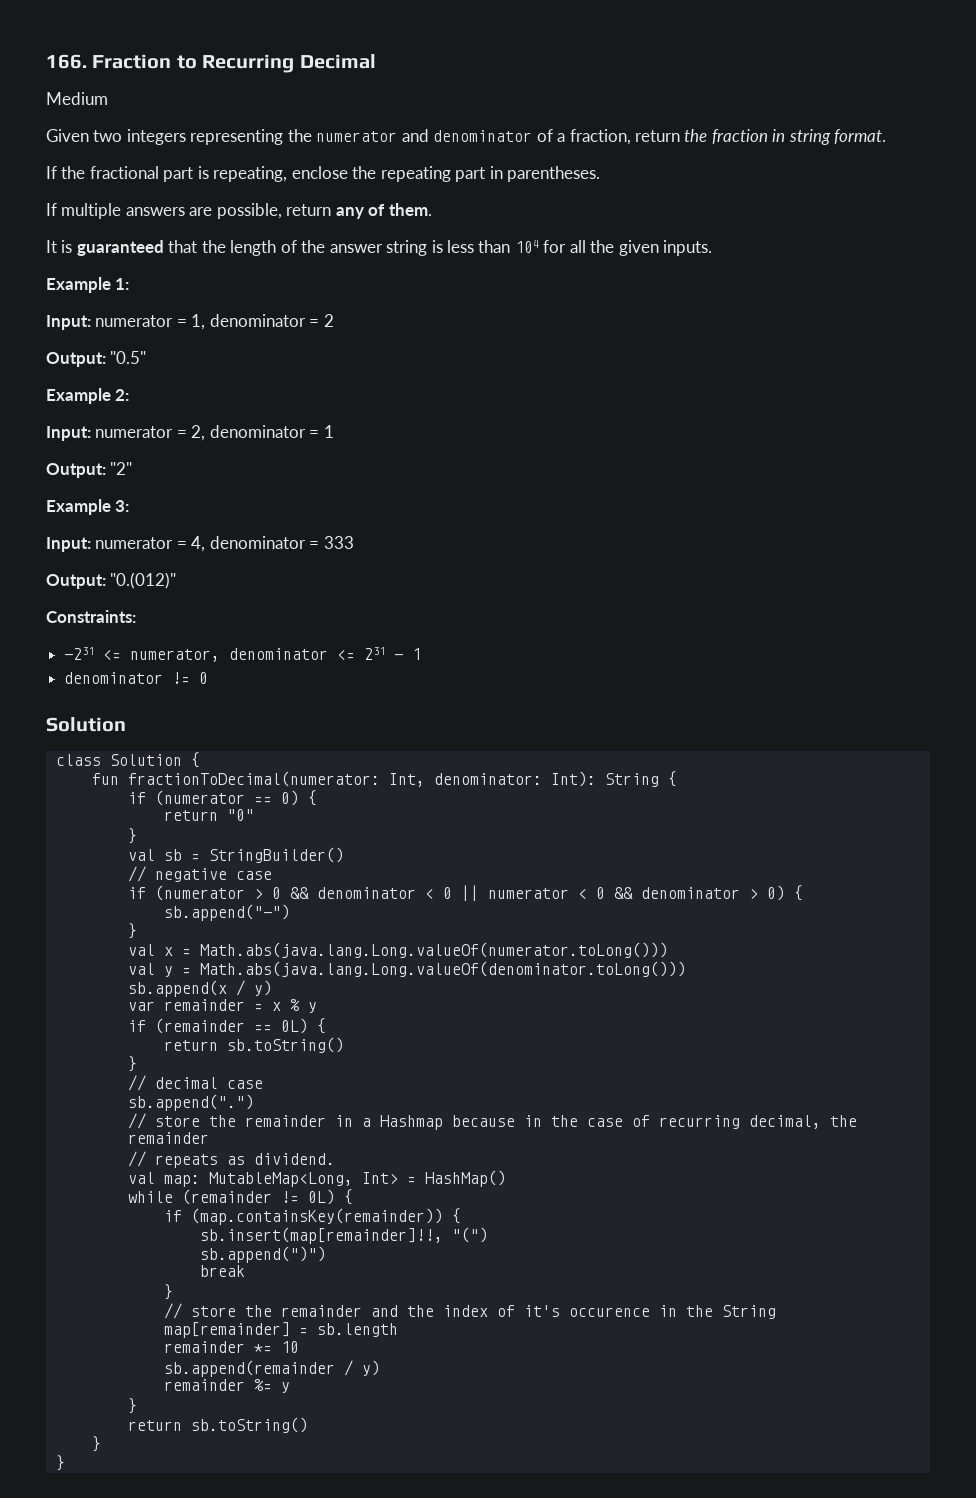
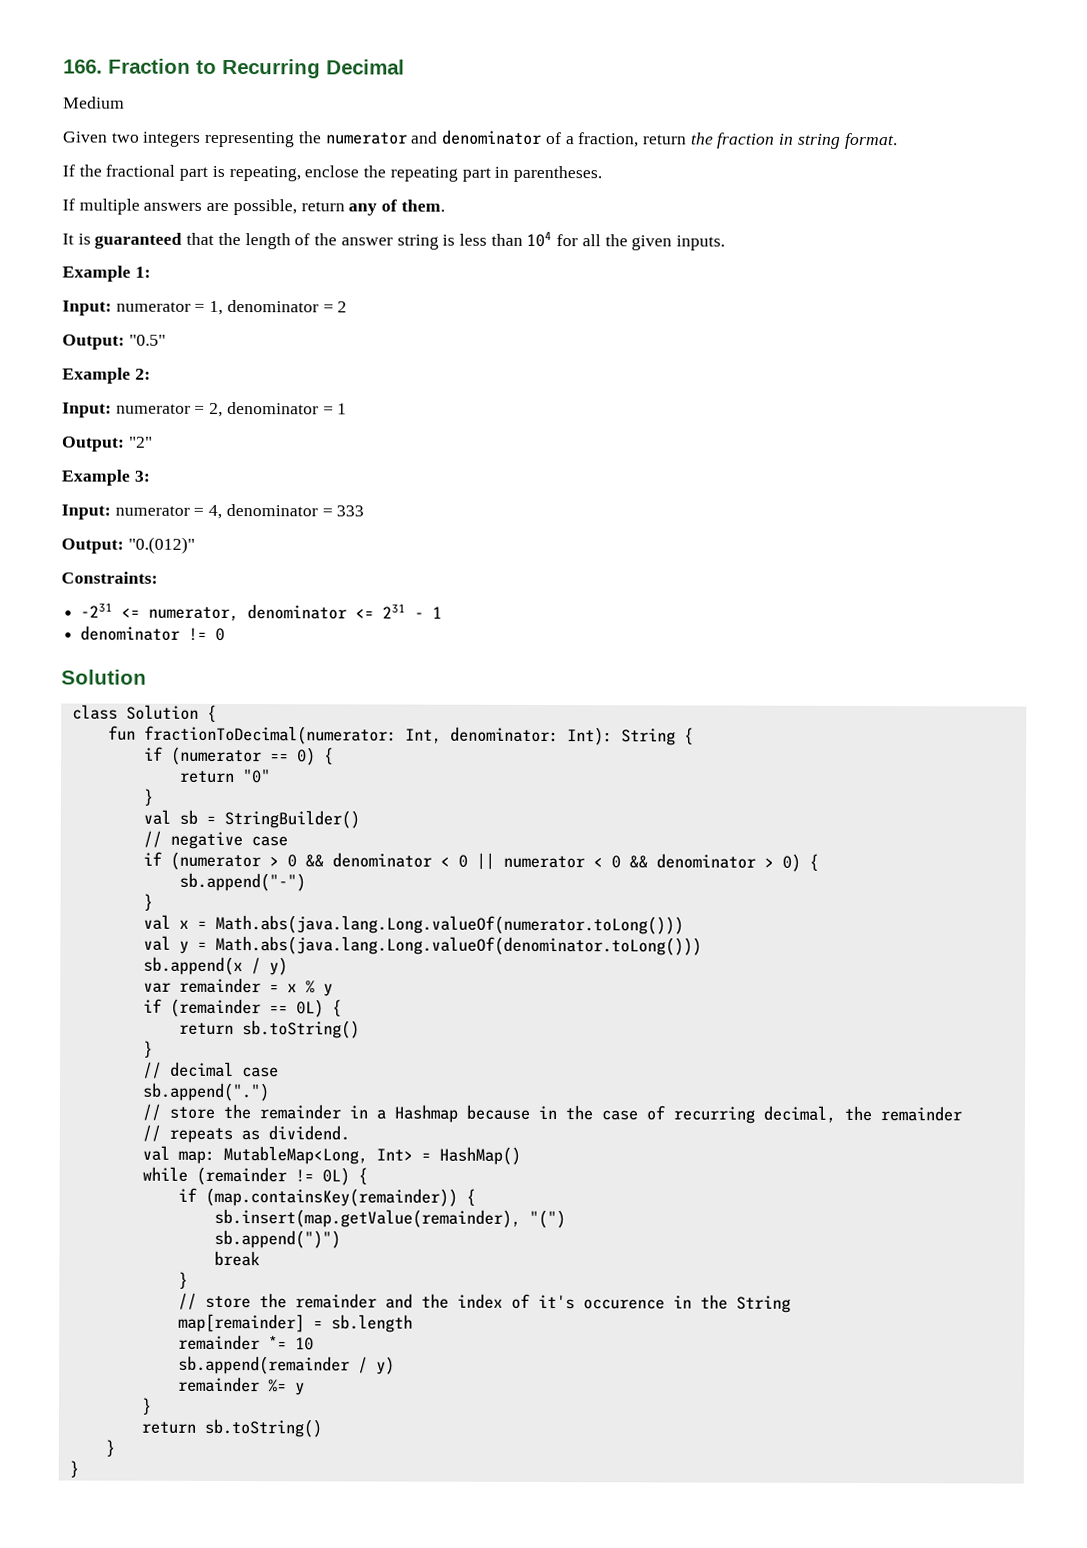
[199,1227,443,1244] sb.insert(map[remainder]!!, -> [213,1208,521,1228] sb.insert(map.getValue(remainder),

